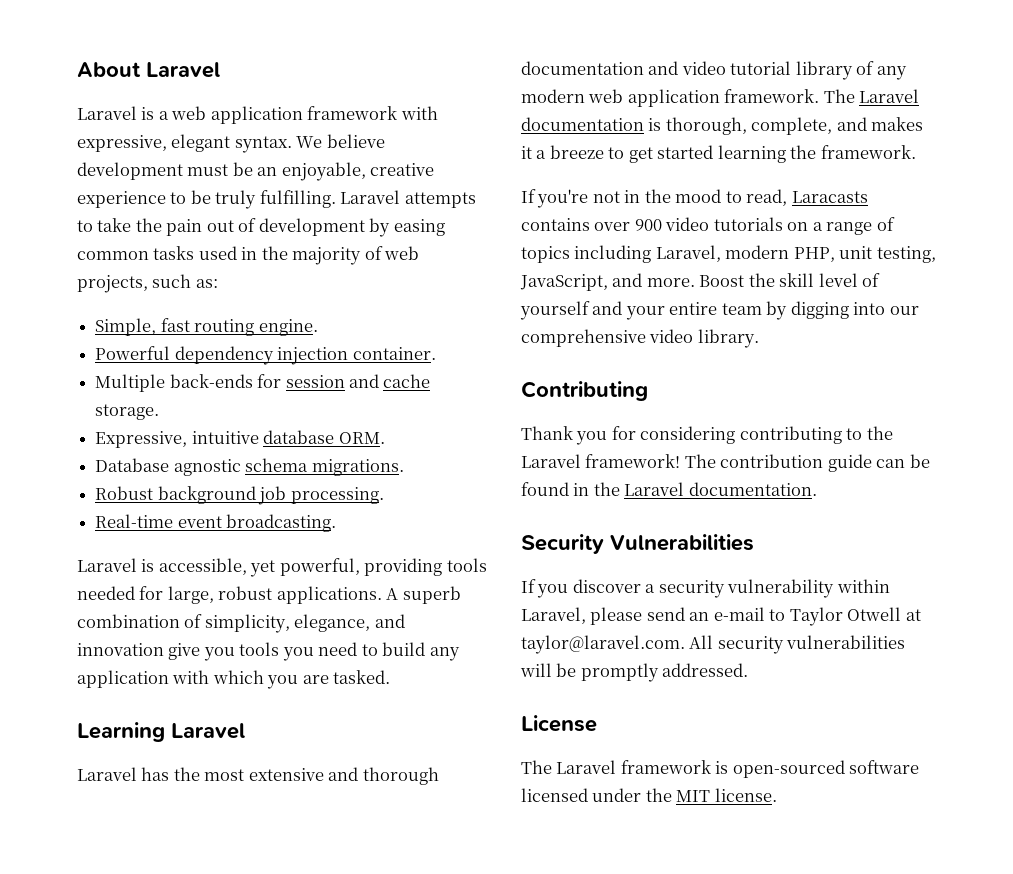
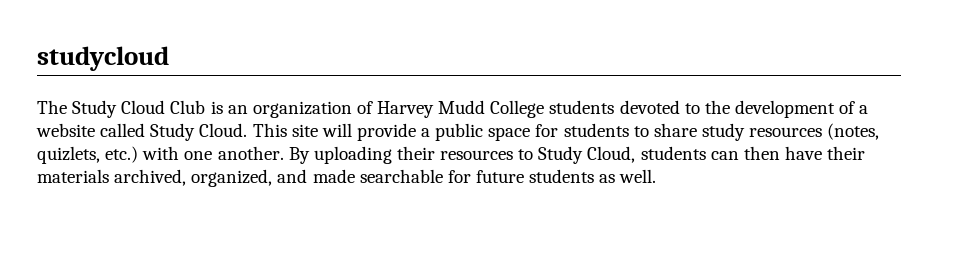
[77,62,220,78] [77,106,438,124] [77,134,385,153] [77,162,435,181] [77,190,476,209] [77,218,445,237] [77,246,420,265] [77,274,218,293] [95,318,318,336] [95,346,436,365] [95,374,431,392] [95,404,160,420] [95,430,385,448] [95,458,404,476] [95,486,384,505] [95,514,337,532] [77,558,487,577] [77,586,461,604] [77,614,405,633] [77,642,460,661] [77,670,391,689] [77,722,245,742] [77,767,439,785] [521,61,907,80] [521,89,920,107] [521,117,924,135] [521,145,916,163] [521,189,868,208] [521,217,895,235] [521,245,936,263] [520,273,881,291] [520,301,919,320] [521,329,759,348] [521,381,648,401] [521,426,893,445] [521,454,930,472] [521,482,817,496] [521,534,754,554] [521,579,890,598] [521,607,921,626] [521,635,906,654] [520,663,749,682] [521,715,597,732] [521,760,920,778] [521,788,777,802] About Laravel // Laravel is a web application framework with expressive, elegant syntax. We believe development must be an enjoyable, creative experience to be truly fulfilling. Laravel attempts to take the pain out of development by easing common tasks used in the majority of web projects, such as: // Simple, fast routing engine. // Powerful dependency injection container. // Multiple back-ends for session and cache storage. // Expressive, intuitive database ORM. // Database agnostic schema migrations. // Robust background job processing. // Real-time event broadcasting. // Laravel is accessible, yet powerful, providing tools needed for large, robust applications. A superb combination of simplicity, elegance, and innovation give you tools you need to build any application with which you are tasked. // Learning Laravel // Laravel has the most extensive and thorough documentation and video tutorial library of any modern web application framework. The Laravel documentation is thorough, complete, and makes it a breeze to get started learning the framework. // If you're not in the mood to read, Laracasts contains over 900 video tutorials on a range of topics including Laravel, modern PHP, unit testing, JavaScript, and more. Boost the skill level of yourself and your entire team by digging into our comprehensive video library. // Contributing // Thank you for considering contributing to the Laravel framework! The contribution guide can be found in the Laravel documentation. // Security Vulnerabilities // If you discover a security vulnerability within Laravel, please send an e-mail to Taylor Otwell at taylor@laravel.com. All security vulnerabilities will be promptly addressed. // License // The Laravel framework is open-sourced software licensed under the MIT license. -> [37,46,169,71] [37,100,869,118] [36,123,880,141] [37,146,866,164] [37,169,657,187] studycloud // The Study Cloud Club is an organization of Harvey Mudd College students devoted to the development of a website called Study Cloud. This site will provide a public space for students to share study resources (notes, quizlets, etc.) with one another. By uploading their resources to Study Cloud, students can then have their materials archived, organized, and made searchable for future students as well.

